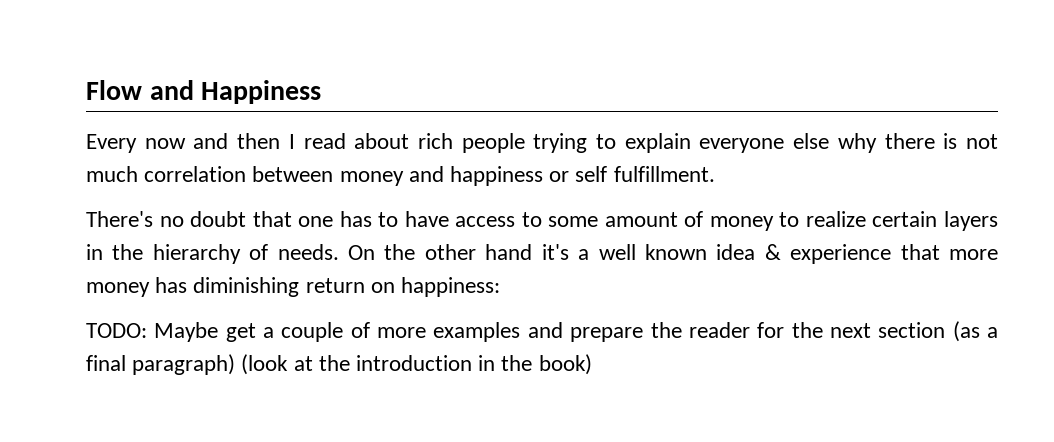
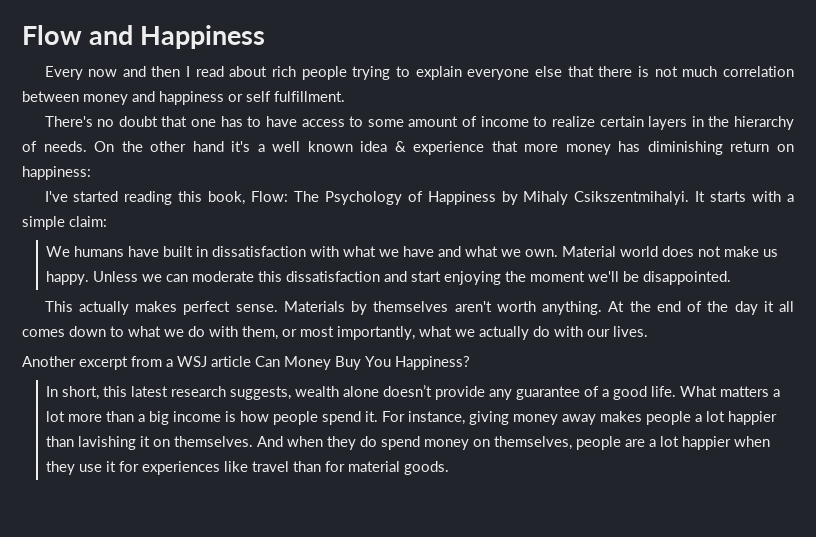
[837,133,877,153] why -> [567,66,594,77] that
[709,216,774,231] money -> [480,116,529,127] income
[86,321,999,342] [86,354,592,375] TODO: Maybe get a couple of more examples and prepare the reader for the next section (as a final paragraph) (look at the introduction in the book) -> [44,191,795,205] [22,216,107,230] [45,246,778,257] [45,271,731,285] [44,301,794,315] [22,326,648,340] [22,356,470,370] [45,385,780,400] [45,411,777,425] [45,436,770,450] [45,461,449,475] I've started reading this book, Flow: The Psychology of Happiness by Mihaly Csikszentmihalyi. It starts with a simple claim: // We humans have built in dissatisfaction with what we have and what we own. Material world does not make us happy. Unless we can moderate this dissatisfaction and start enjoying the moment we'll be disappointed. // This actually makes perfect sense. Materials by themselves aren't worth anything. At the end of the day it all comes down to what we do with them, or most importantly, what we actually do with our lives. // Another excerpt from a WSJ article Can Money Buy You Happiness? // In short, this latest research suggests, wealth alone doesn’t provide any guarantee of a good life. What matters a lot more than a big income is how people spend it. For instance, giving money away makes people a lot happier than lavishing it on themselves. And when they do spend money on themselves, people are a lot happier when they use it for experiences like travel than for material goods.

